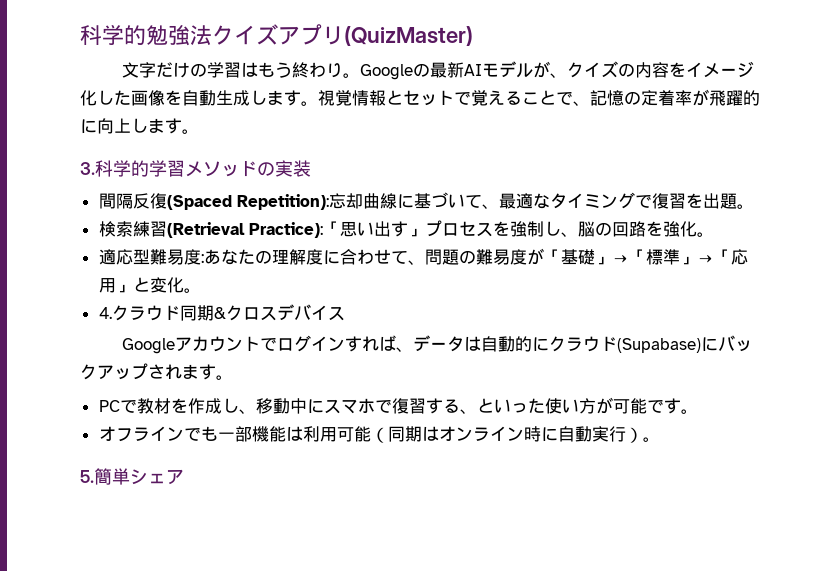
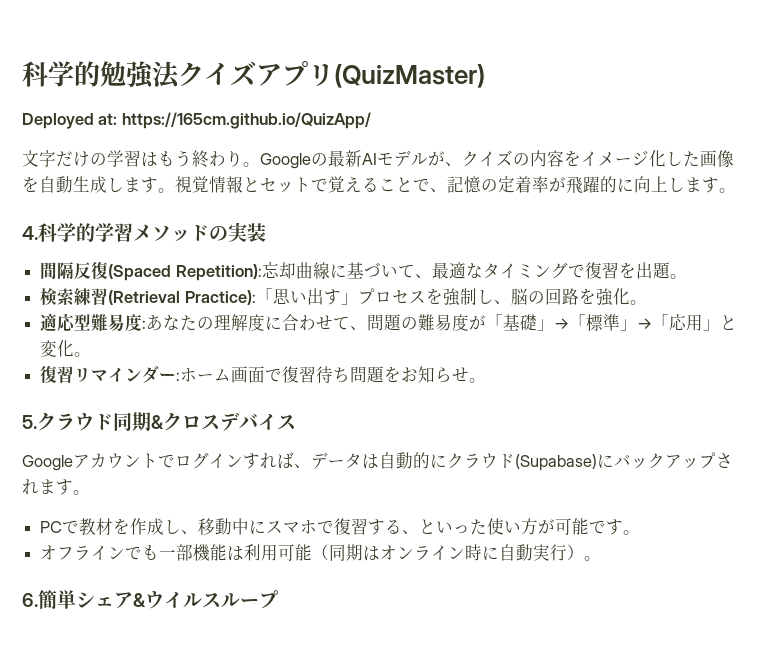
(473, 36) none -> [22,112,371,129] // Deployed at: https://165cm.github.io/QuizApp/
[80,162,95,175] 3. -> [22,226,38,240] 4.
[98,307,112,319] 4. -> [40,365,487,383] [22,415,37,429] 復習リマインダー:ホーム画面で復習待ち問題をお知らせ。 // 5.
[80,470,94,483] 5. -> [22,593,38,607] 6.
(184, 477) none -> [133,590,278,609] &ウイルスループ

